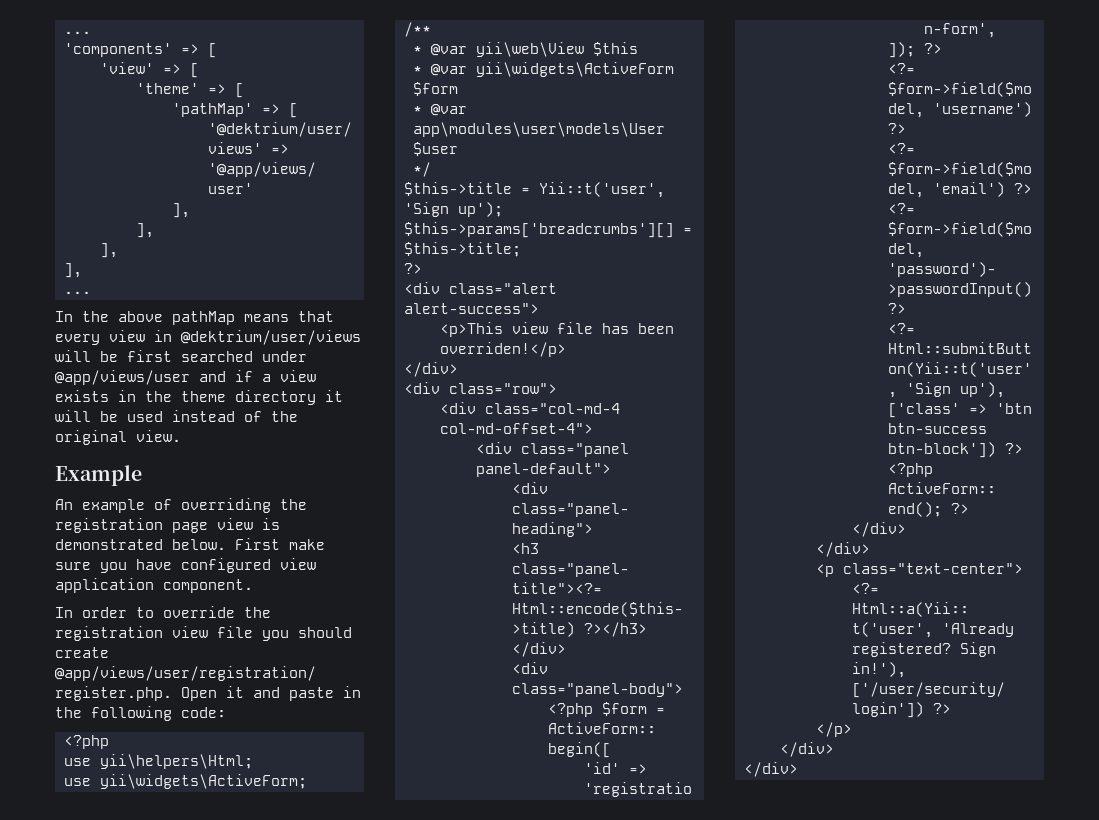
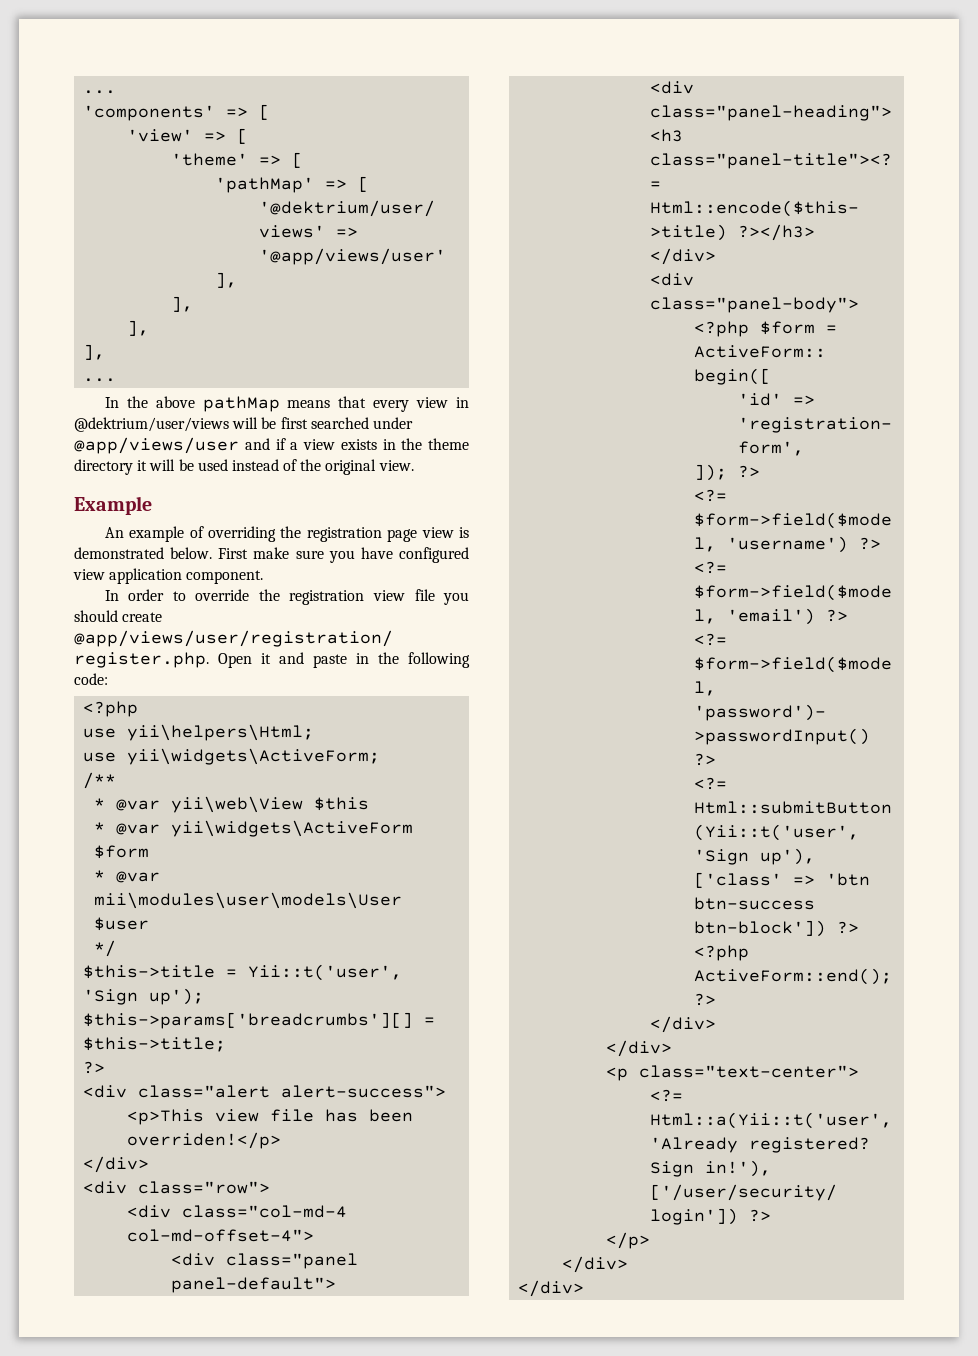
[413,122,665,137] app\modules\user\models\User -> [94,892,403,909] mii\modules\user\models\User

